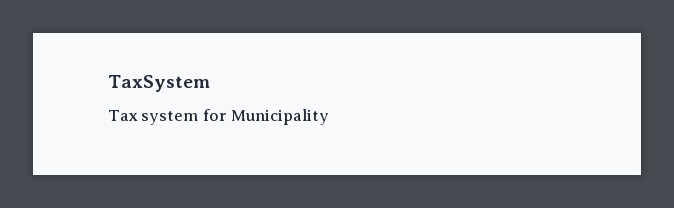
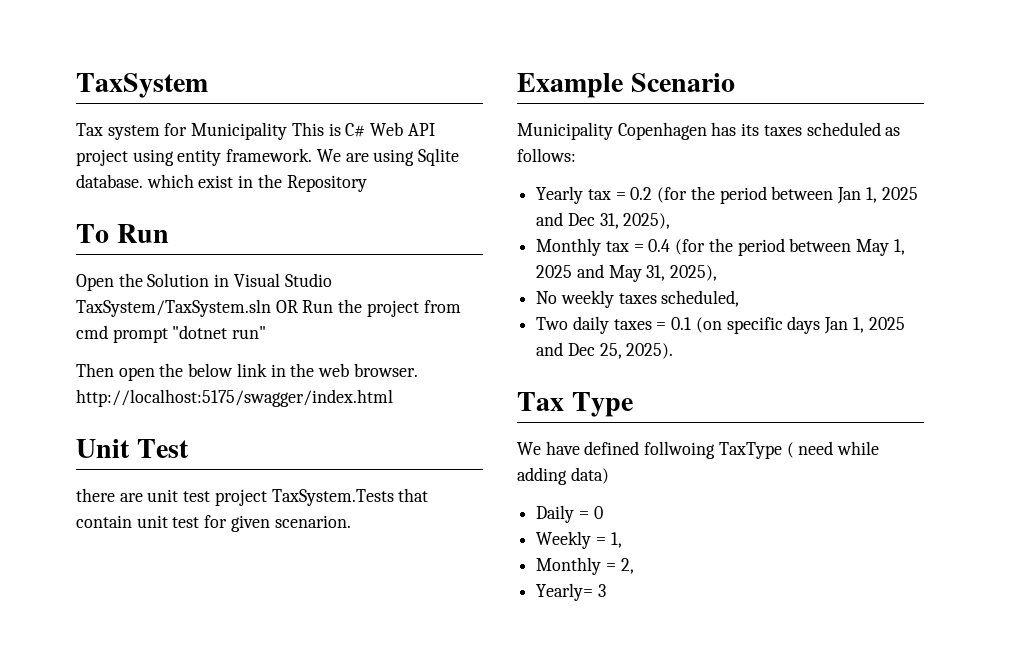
(330, 117) none -> [291,122,435,137] [76,148,460,166] [76,174,367,192] [76,224,169,243] [76,273,332,291] [76,299,461,317] [76,325,267,343] [76,363,418,381] [76,389,393,407] [76,439,189,458] [76,488,429,506] [76,515,351,532] [517,73,735,98] [517,122,901,140] [517,148,576,162] [536,186,918,204] [536,212,671,229] [536,238,905,256] [536,264,718,282] [536,290,740,308] [536,316,905,334] [536,342,674,359] [517,392,633,417] [517,441,880,459] [517,467,609,485] [536,505,603,523] [536,531,622,549] [536,557,634,575] [536,583,606,601] This is C# Web API project using entity framework. We are using Sqlite database. which exist in the Repository // To Run // Open the Solution in Visual Studio TaxSystem/TaxSystem.sln OR Run the project from cmd prompt "dotnet run" // Then open the below link in the web browser. http://localhost:5175/swagger/index.html // Unit Test // there are unit test project TaxSystem.Tests that contain unit test for given scenarion. // Example Scenario // Municipality Copenhagen has its taxes scheduled as follows: // Yearly tax = 0.2 (for the period between Jan 1, 2025 and Dec 31, 2025), // Monthly tax = 0.4 (for the period between May 1, 2025 and May 31, 2025), // No weekly taxes scheduled, // Two daily taxes = 0.1 (on specific days Jan 1, 2025 and Dec 25, 2025). // Tax Type // We have defined follwoing TaxType ( need while adding data) // Daily = 0 // Weekly = 1, // Monthly = 2, // Yearly= 3

